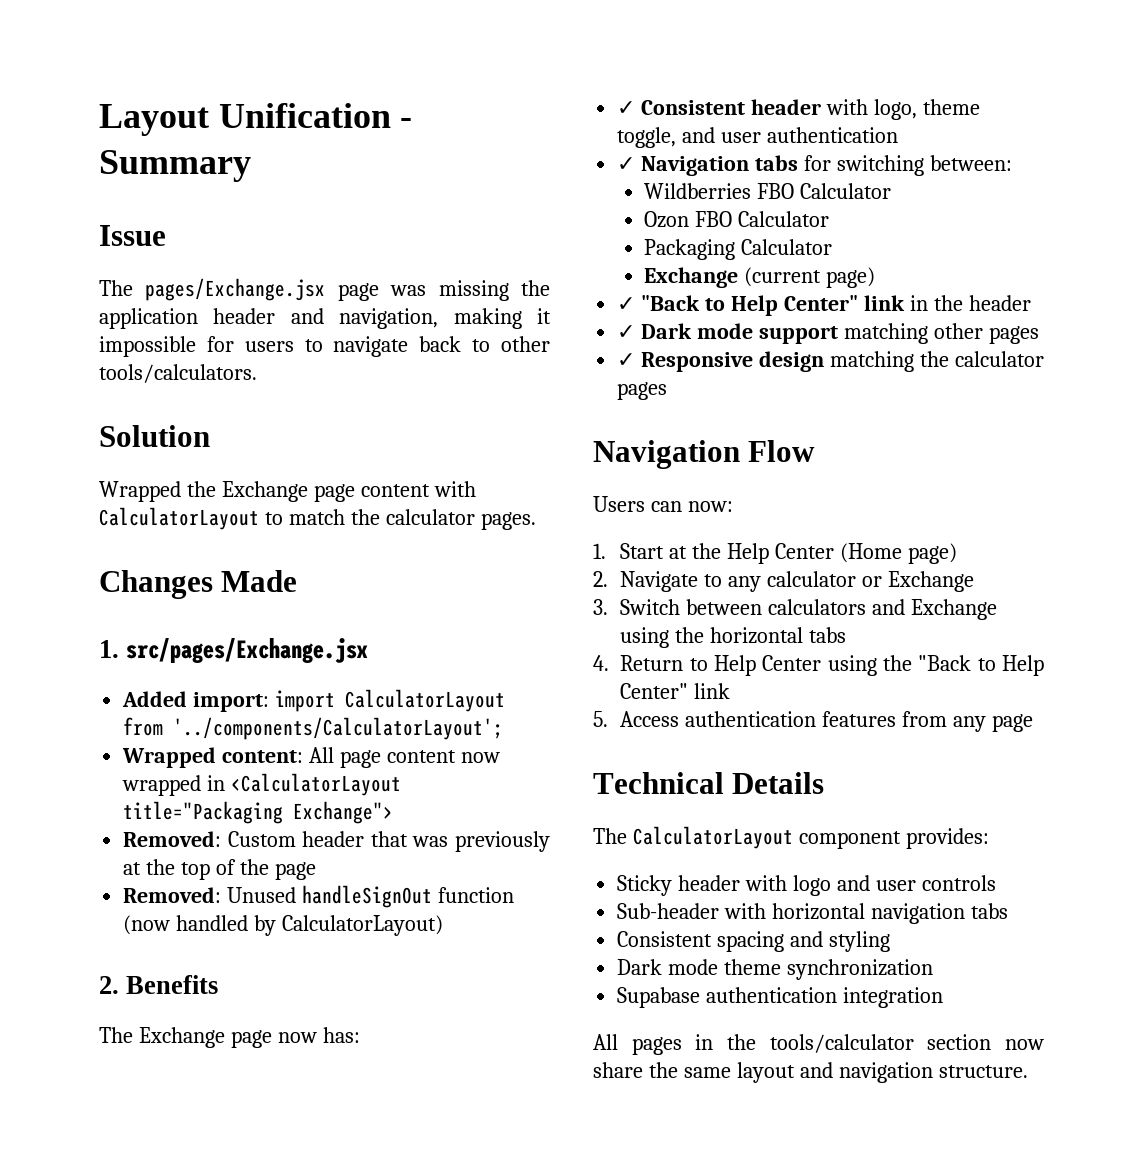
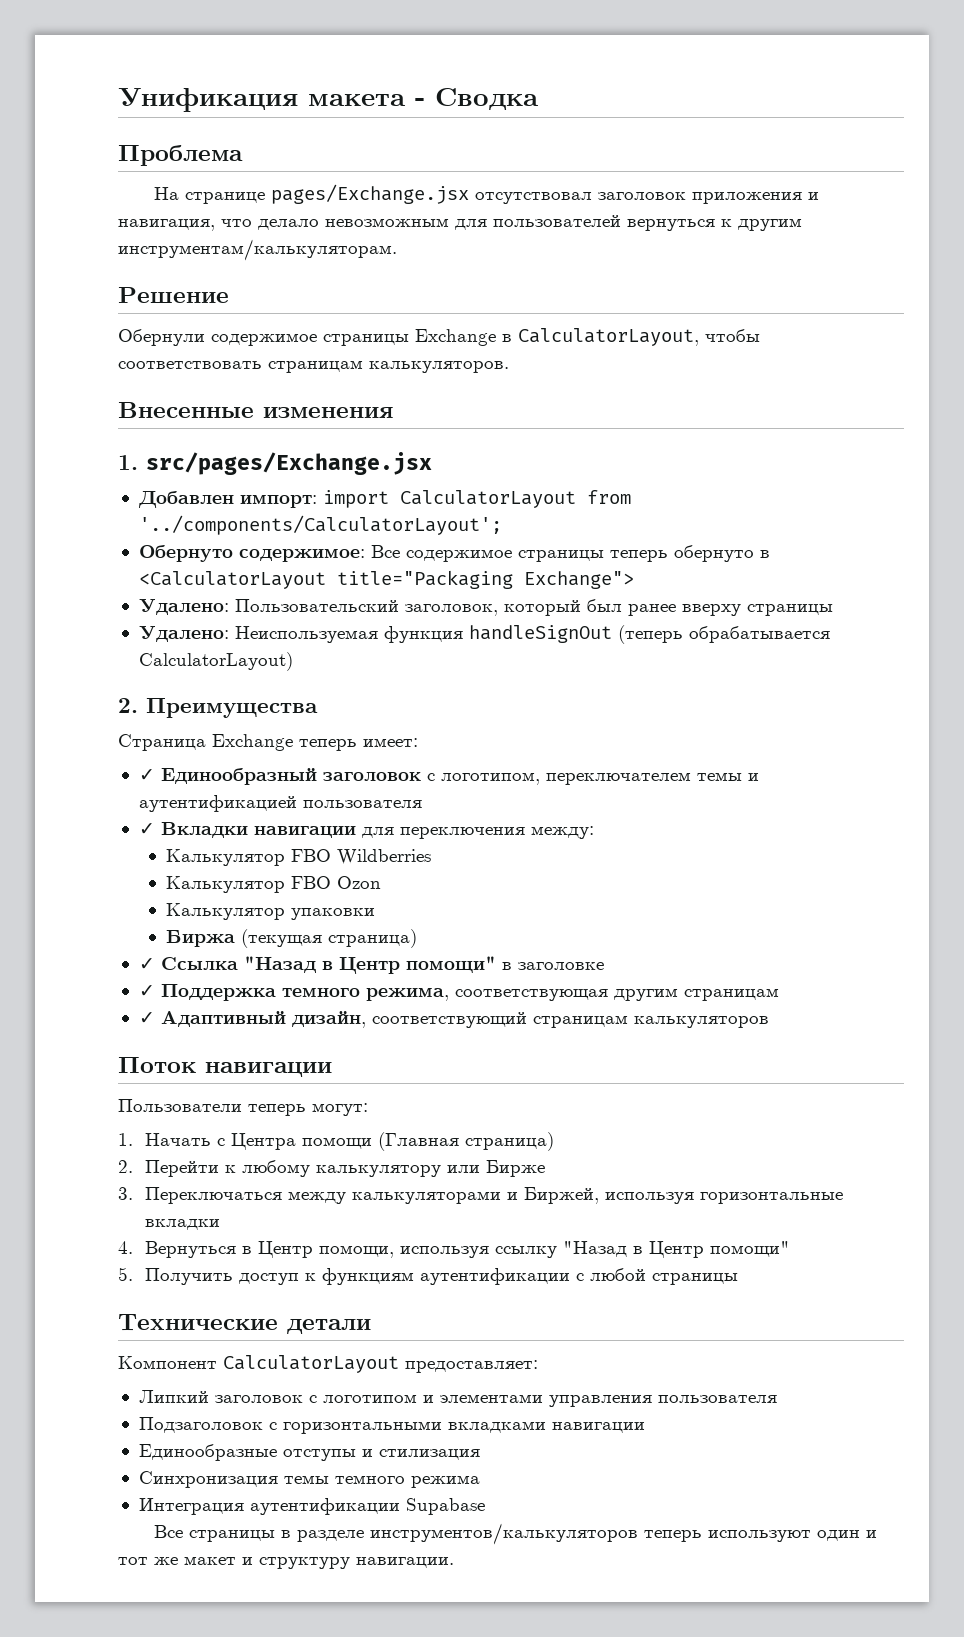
[99,103,413,136] [99,150,251,182] [99,225,166,246] [99,278,550,301] [99,308,551,329] [99,336,550,357] [99,364,257,383] [99,425,210,447] [99,481,476,502] [99,507,536,530] [99,570,298,599] Layout Unification - Summary // Issue // The pages/Exchange.jsx page was missing the application header and navigation, making it impossible for users to navigate back to other tools/calculators. // Solution // Wrapped the Exchange page content with CalculatorLayout to match the calculator pages. // Changes Made -> [118,88,539,112] [118,145,243,166] [154,184,820,204] [118,215,802,231] [118,239,397,261] [118,287,229,303] [118,328,760,346] [118,360,509,373] [118,402,394,418] Унификация макета - Сводка // Проблема // На странице pages/Exchange.jsx отсутствовал заголовок приложения и навигация, что делало невозможным для пользователей вернуться к другим инструментам/калькуляторам. // Решение // Обернули содержимое страницы Exchange в CalculatorLayout, чтобы соответствовать страницам калькуляторов. // Внесенные изменения
[122,691,270,712] Added import: -> [137,491,317,508] Добавлен импорт:
[122,747,500,768] [122,773,402,796] [123,801,394,824] [123,831,550,852] [123,859,316,880] [123,885,515,908] [123,915,444,936] [99,975,219,994] [99,1027,360,1048] [617,99,980,120] [617,127,899,148] [617,155,1012,176] [644,183,892,199] [644,211,830,228] [644,239,833,260] [644,267,876,288] [617,295,1031,316] [617,323,1039,344] [617,351,1044,372] [617,382,668,400] [593,440,816,469] [593,496,733,512] [593,543,957,564] [593,571,974,592] [593,599,997,620] [620,627,846,648] [593,655,1044,676] [620,683,731,699] [593,711,1033,732] [593,772,825,794] [593,826,989,849] [617,875,996,896] [617,903,1008,924] [617,931,891,952] [617,959,934,980] [617,987,944,1008] [593,1034,1044,1055] [593,1062,1028,1083] Wrapped content: All page content now wrapped in <CalculatorLayout title="Packaging Exchange"> // Removed: Custom header that was previously at the top of the page // Removed: Unused handleSignOut function (now handled by CalculatorLayout) // 2. Benefits // The Exchange page now has: // ✓ Consistent header with logo, theme toggle, and user authentication // ✓ Navigation tabs for switching between: // Wildberries FBO Calculator // Ozon FBO Calculator // Packaging Calculator // Exchange (current page) // ✓ "Back to Help Center" link in the header // ✓ Dark mode support matching other pages // ✓ Responsive design matching the calculator pages // Navigation Flow // Users can now: // 1. Start at the Help Center (Home page) // 2. Navigate to any calculator or Exchange // 3. Switch between calculators and Exchange using the horizontal tabs // 4. Return to Help Center using the "Back to Help Center" link // 5. Access authentication features from any page // Technical Details // The CalculatorLayout component provides: // Sticky header with logo and user controls // Sub-header with horizontal navigation tabs // Consistent spacing and styling // Dark mode theme synchronization // Supabase authentication integration // All pages in the tools/calculator section now share the same layout and navigation structure. -> [138,545,770,562] [138,570,634,589] [138,599,833,616] [138,625,830,644] [138,652,293,671] [118,698,318,718] [118,734,418,751] [138,768,759,785] [138,795,422,812] [138,822,594,839] [166,849,432,866] [166,876,382,893] [166,903,376,920] [166,929,418,948] [138,956,604,974] [138,984,779,1001] [138,1011,769,1028] [118,1057,332,1077] [118,1099,368,1116] [118,1132,555,1151] [118,1160,546,1177] [118,1187,844,1204] [145,1219,221,1230] [118,1241,791,1258] [118,1267,739,1285] [118,1314,371,1334] [118,1355,538,1373] [138,1390,777,1407] [138,1417,645,1434] [138,1444,480,1461] [138,1471,480,1488] [138,1498,485,1515] [154,1523,878,1545] [118,1556,454,1569] Обернуто содержимое: Все содержимое страницы теперь обернуто в <CalculatorLayout title="Packaging Exchange"> // Удалено: Пользовательский заголовок, который был ранее вверху страницы // Удалено: Неиспользуемая функция handleSignOut (теперь обрабатывается CalculatorLayout) // 2. Преимущества // Страница Exchange теперь имеет: // ✓ Единообразный заголовок с логотипом, переключателем темы и аутентификацией пользователя // ✓ Вкладки навигации для переключения между: // Калькулятор FBO Wildberries // Калькулятор FBO Ozon // Калькулятор упаковки // Биржа (текущая страница) // ✓ Ссылка "Назад в Центр помощи" в заголовке // ✓ Поддержка темного режима, соответствующая другим страницам // ✓ Адаптивный дизайн, соответствующий страницам калькуляторов // Поток навигации // Пользователи теперь могут: // 1. Начать с Центра помощи (Главная страница) // 2. Перейти к любому калькулятору или Бирже // 3. Переключаться между калькуляторами и Биржей, используя горизонтальные вкладки // 4. Вернуться в Центр помощи, используя ссылку "Назад в Центр помощи" // 5. Получить доступ к функциям аутентификации с любой страницы // Технические детали // Компонент CalculatorLayout предоставляет: // Липкий заголовок с логотипом и элементами управления пользователя // Подзаголовок с горизонтальными вкладками навигации // Единообразные отступы и стилизация // Синхронизация темы темного режима // Интеграция аутентификации Supabase // Все страницы в разделе инструментов/калькуляторов теперь используют один и тот же макет и структуру навигации.

